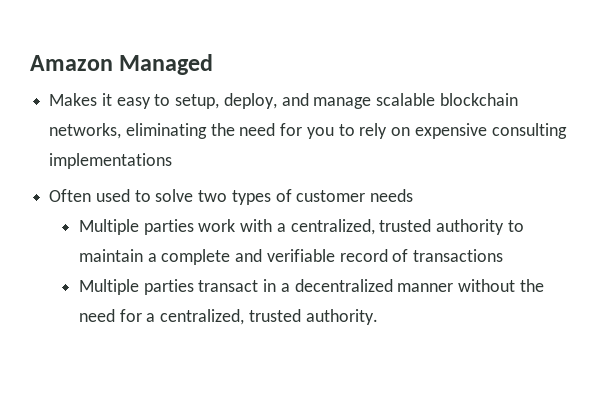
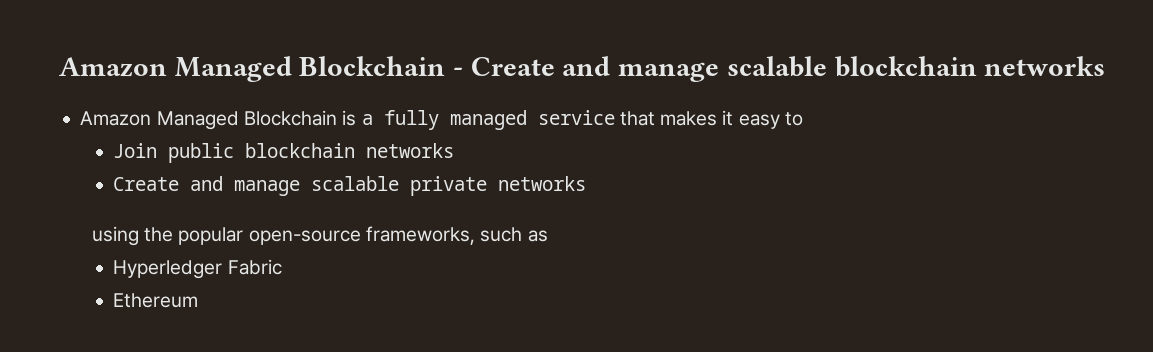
[30,54,214,75] [49,93,518,109] [49,123,567,139] [49,153,173,169] [49,189,414,205] [78,219,524,235] [78,249,504,265] [78,279,544,295] [78,309,378,325] Amazon Managed // Makes it easy to setup, deploy, and manage scalable blockchain networks, eliminating the need for you to rely on expensive consulting implementations // Often used to solve two types of customer needs // Multiple parties work with a centralized, trusted authority to maintain a complete and verifiable record of transactions // Multiple parties transact in a decentralized manner without the need for a centralized, trusted authority. -> [59,56,1106,82] [80,110,803,130] [113,143,455,163] [113,176,587,196] [91,226,548,246] [113,259,282,279] [113,293,199,308] Amazon Managed Blockchain - Create and manage scalable blockchain networks // Amazon Managed Blockchain is a fully managed service that makes it easy to // Join public blockchain networks // Create and manage scalable private networks // using the popular open-source frameworks, such as // Hyperledger Fabric // Ethereum

